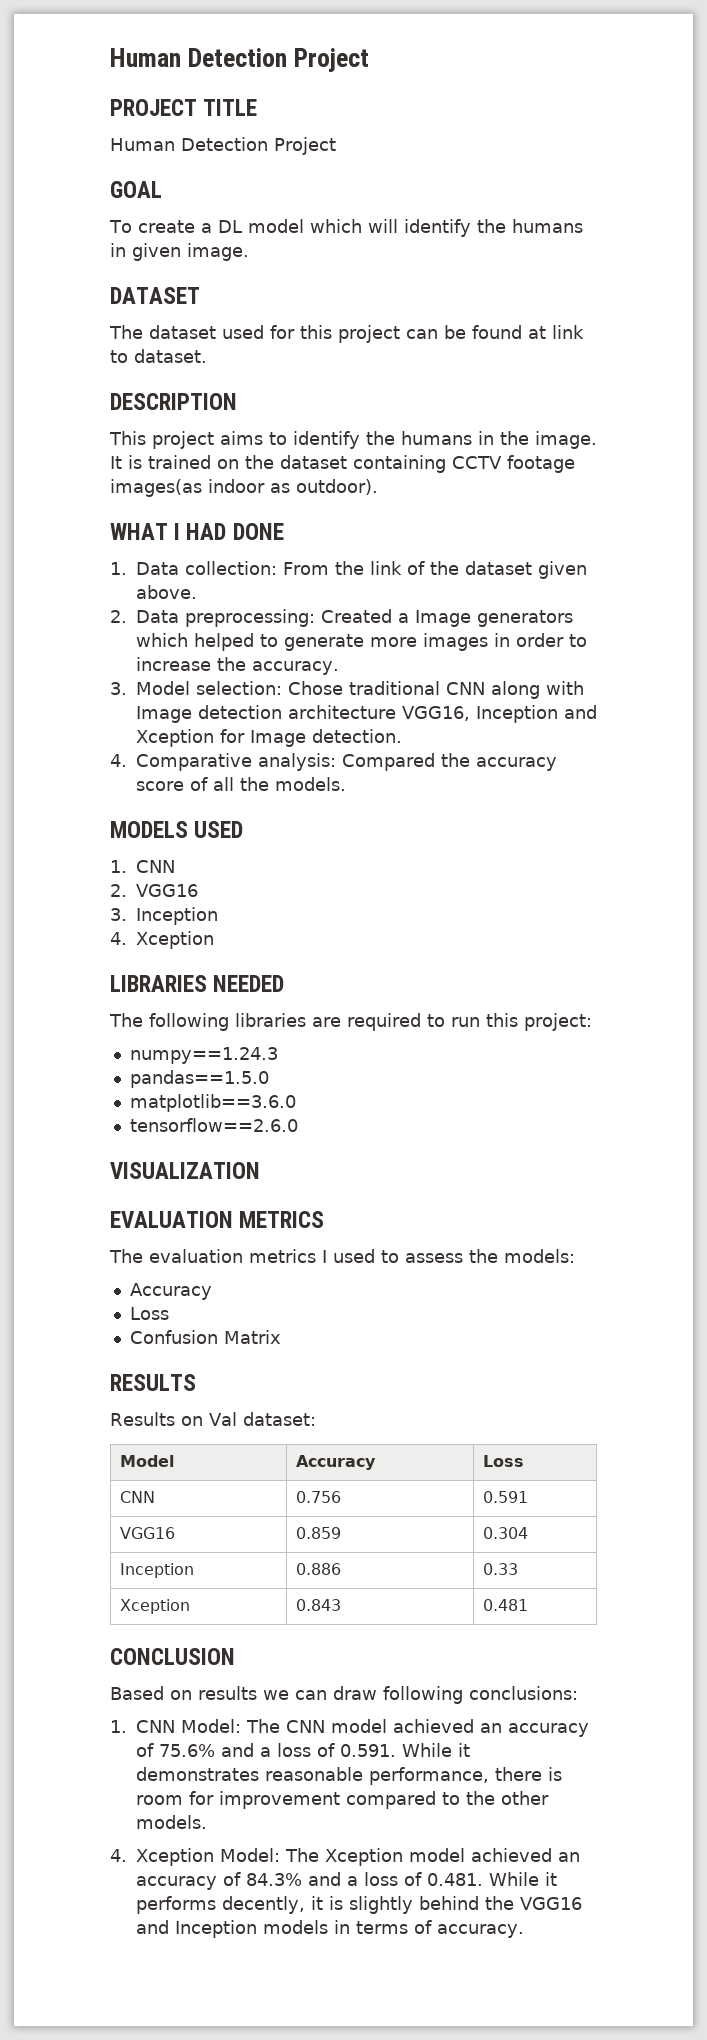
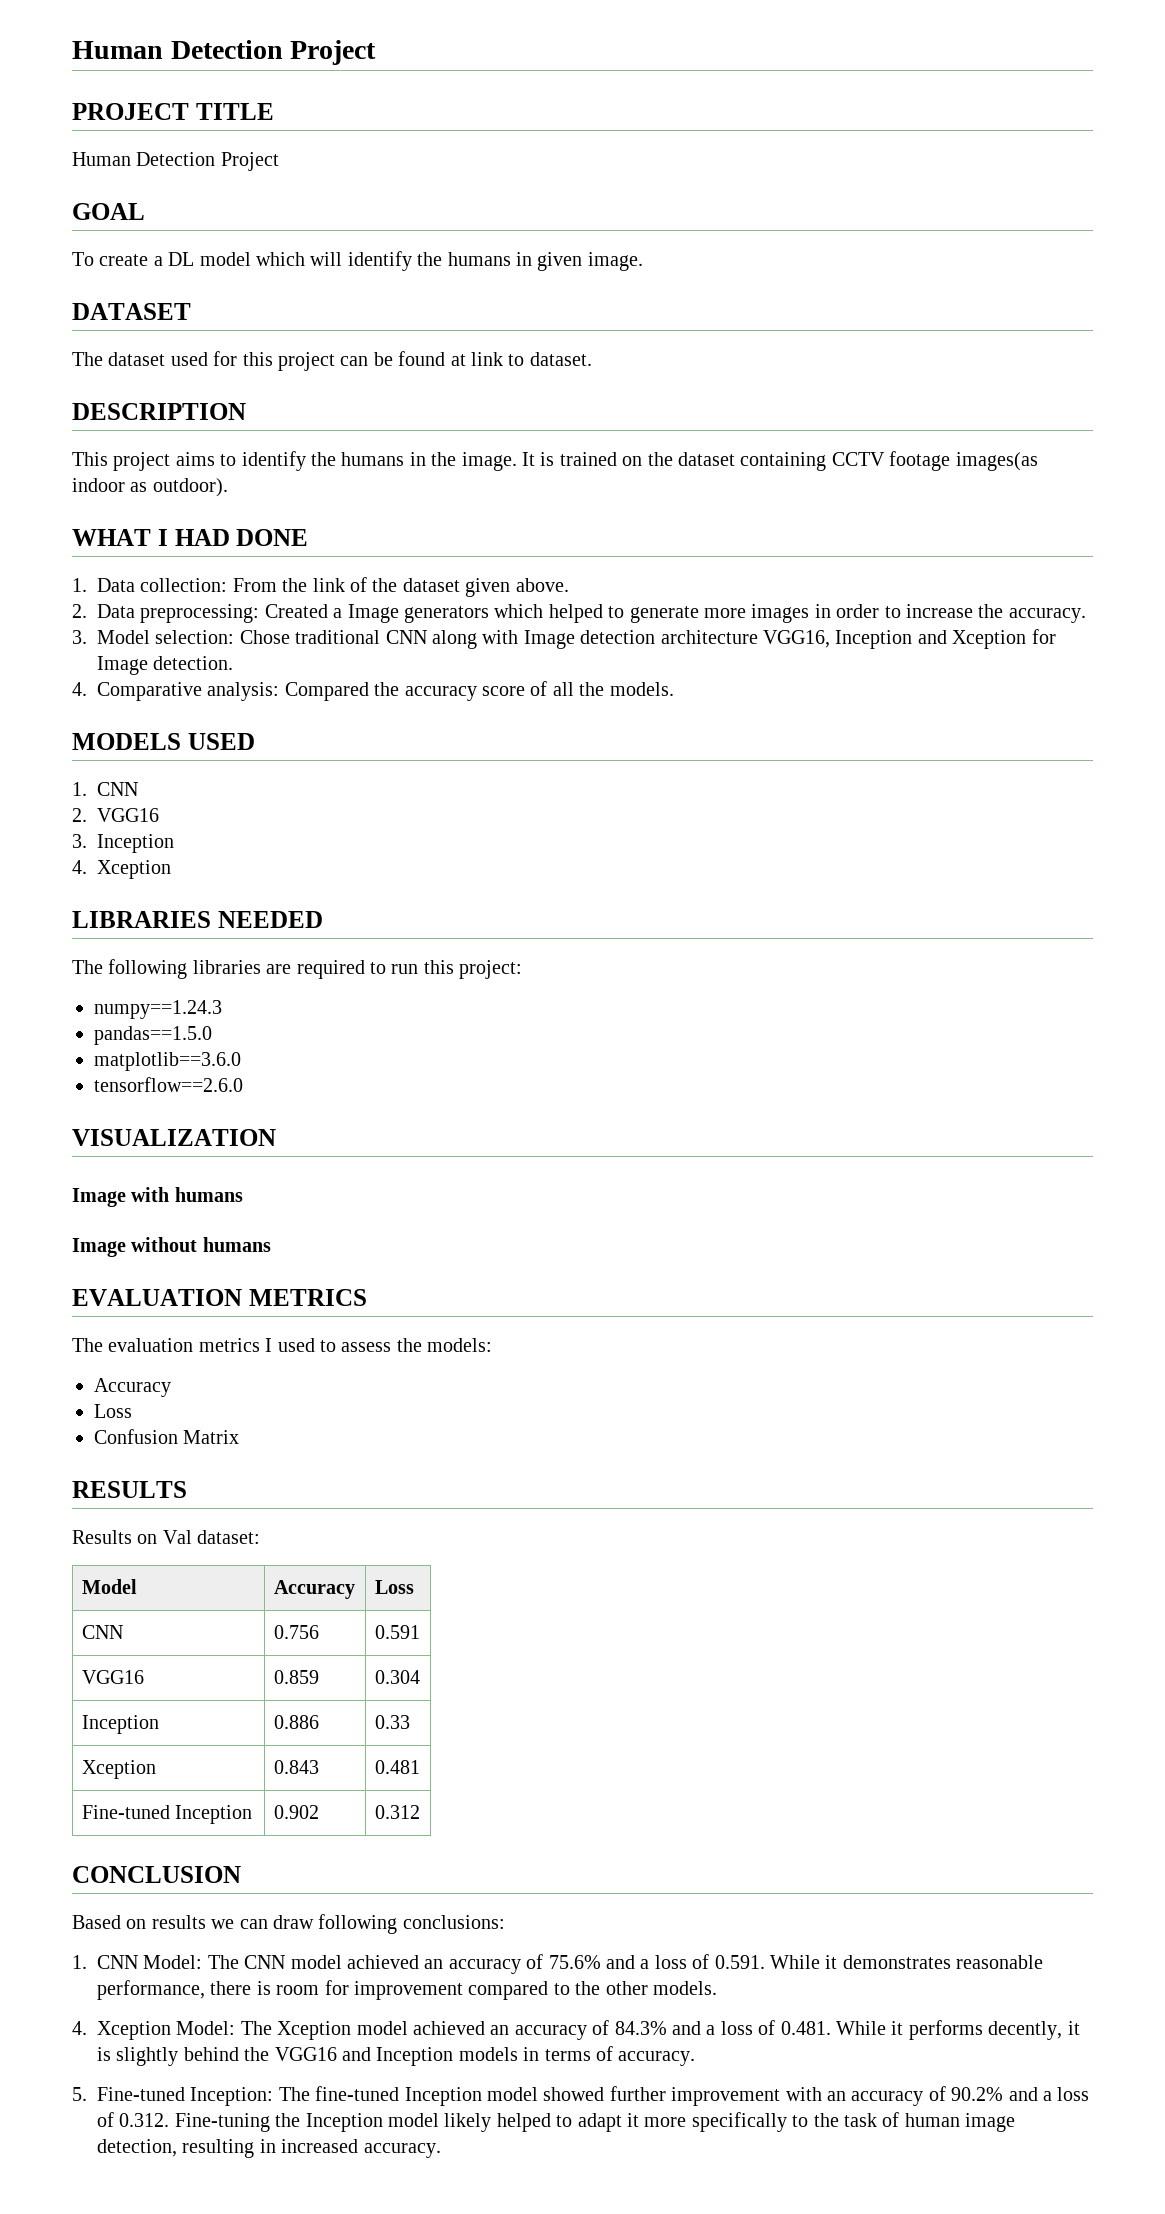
(260, 1170) none -> [72,1187,243,1207] [72,1237,271,1257] // Image with humans // Image without humans
(528, 1605) none -> [81,1805,252,1824] [273,1805,319,1819] [374,1805,420,1819] // Fine-tuned Inception | 0.902 | 0.312
(524, 1931) none -> [72,2086,1090,2106] [97,2112,1016,2132] [97,2139,441,2158] // 5. Fine-tuned Inception: The fine-tuned Inception model showed further improvement with an accuracy of 90.2% and a loss of 0.312. Fine-tuning the Inception model likely helped to adapt it more specifically to the task of human image detection, resulting in increased accuracy.

